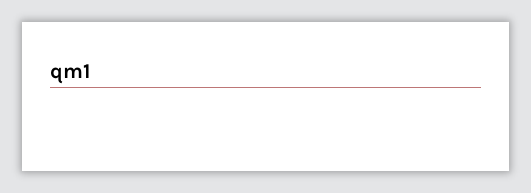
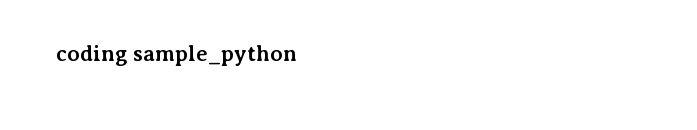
[50,64,90,84] qm1 -> [56,45,297,66] coding sample_python

